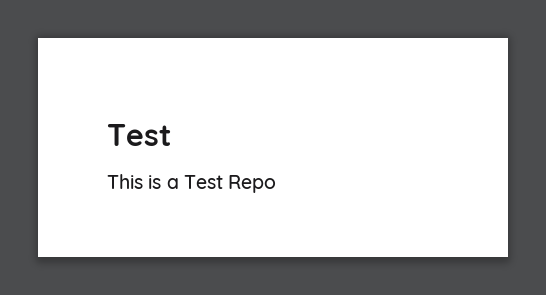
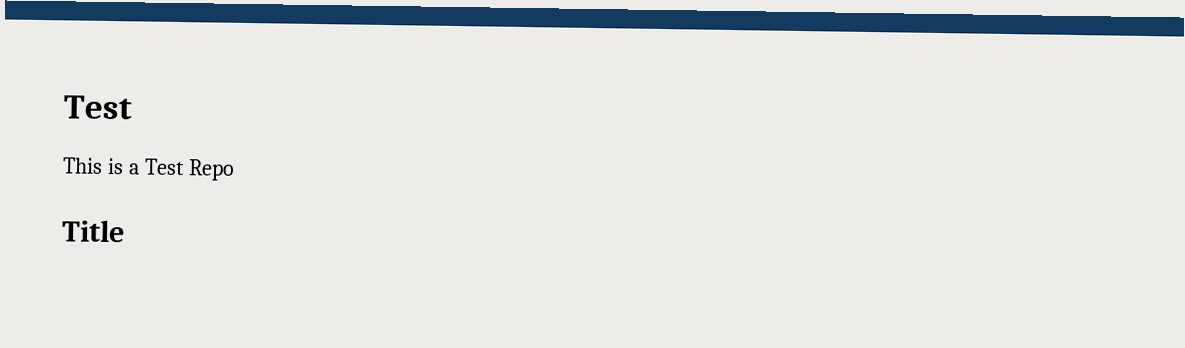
(277, 184) none -> [61,219,125,243] // Title

